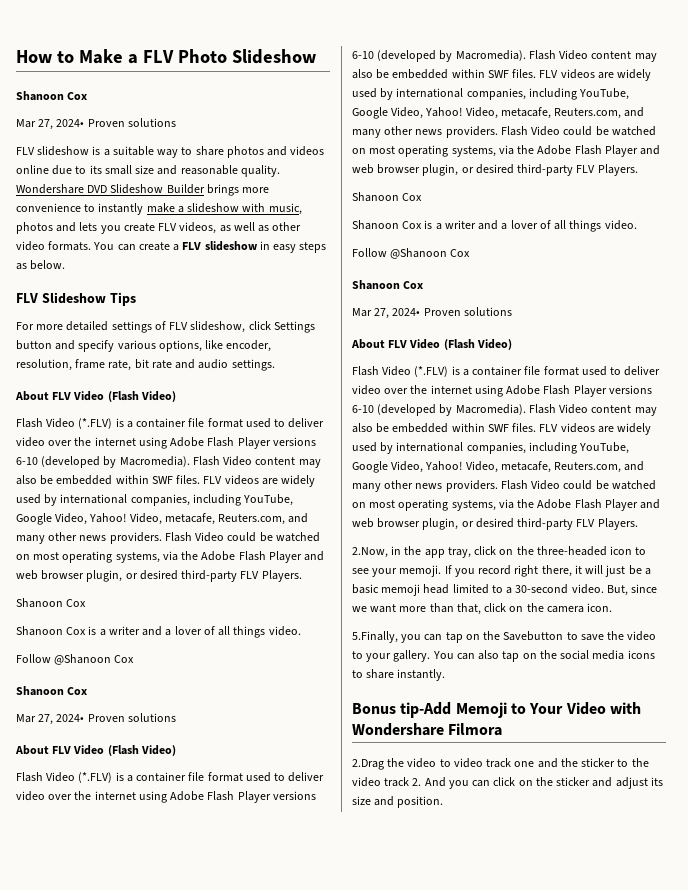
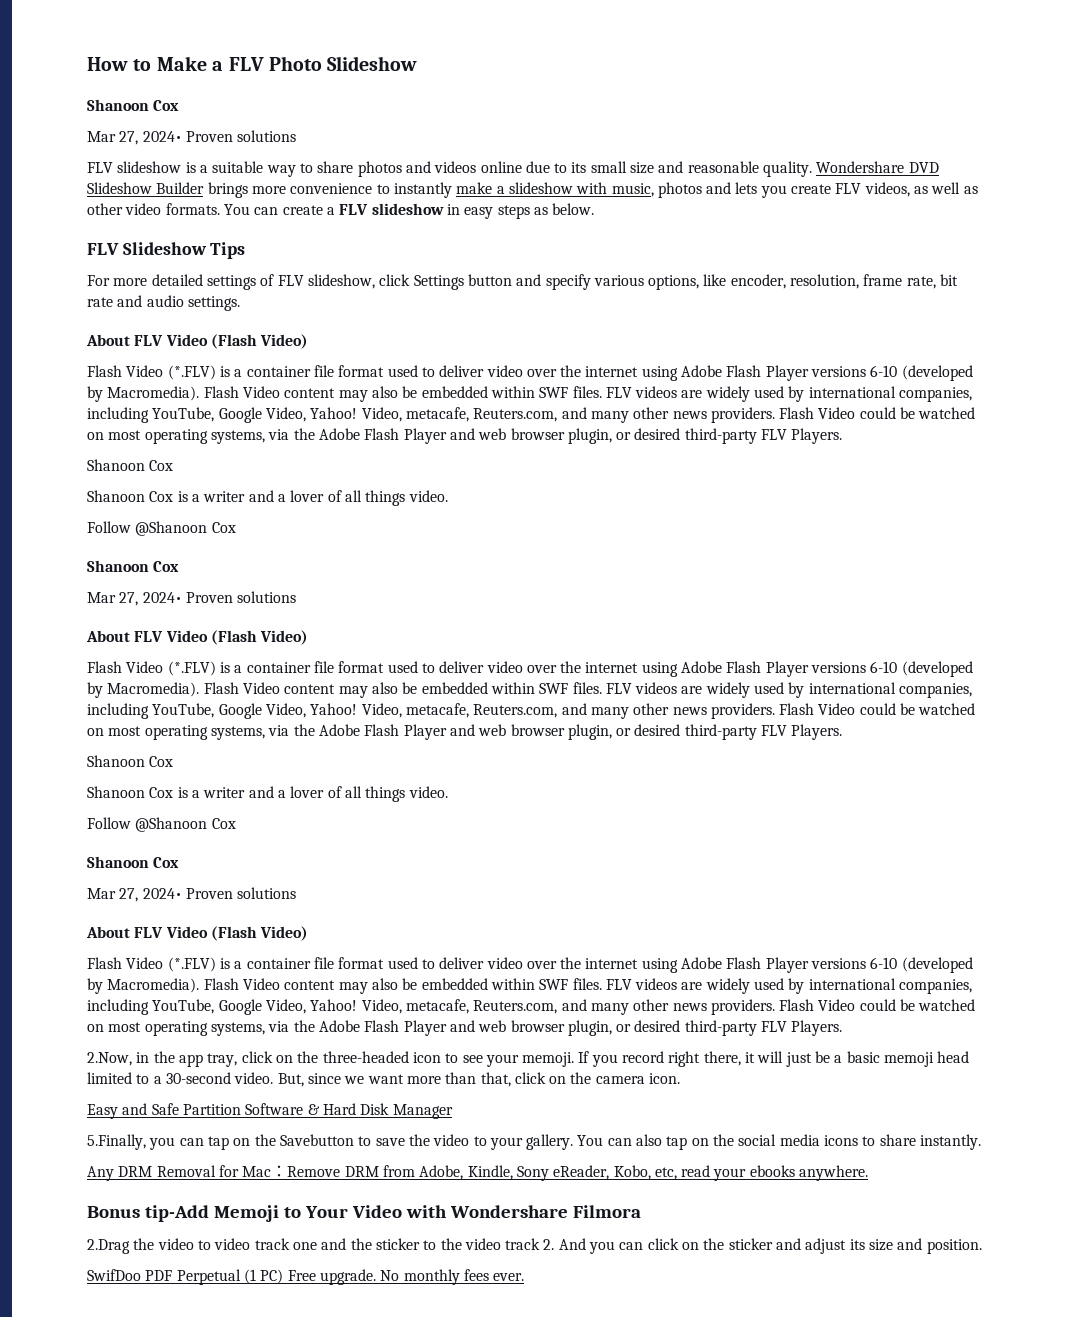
(613, 607) none -> [87,1103,453,1119] // Easy and Safe Partition Software & Hard Disk Manager
(446, 675) none -> [87,1165,869,1181] // Any DRM Removal for Mac：Remove DRM from Adobe, Kindle, Sony eReader, Kobo, etc, read your ebooks anywhere.
(444, 802) none -> [87,1269,525,1285] // SwifDoo PDF Perpetual (1 PC) Free upgrade. No monthly fees ever.

